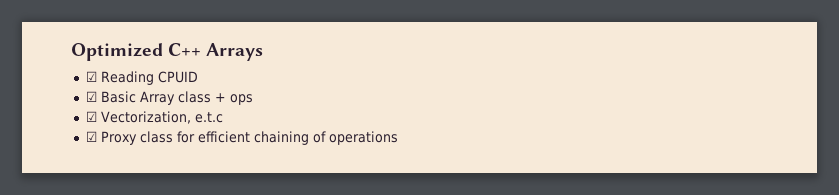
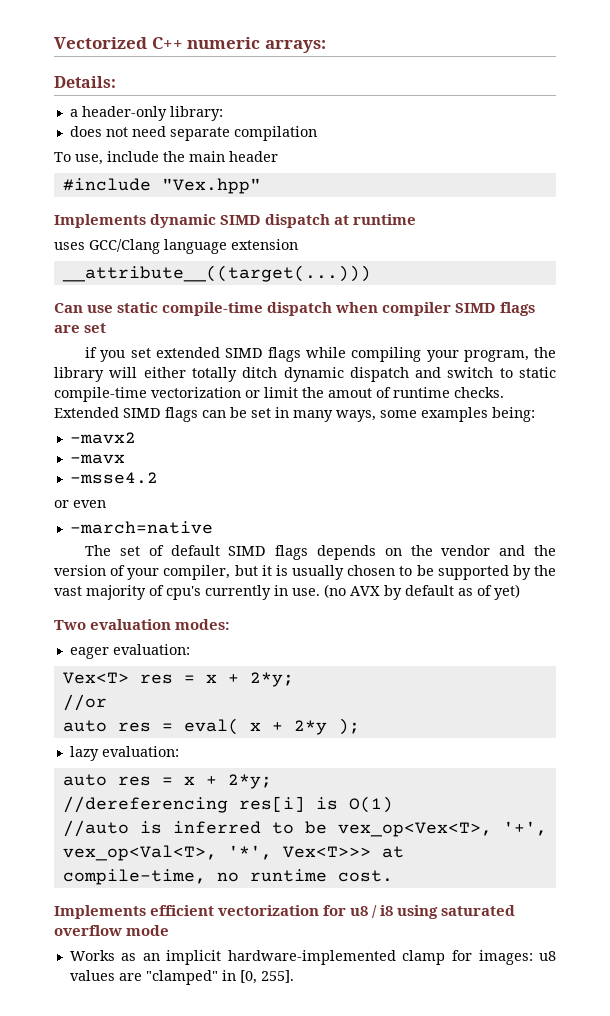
[71,43,264,61] [85,71,198,85] [85,91,253,105] [85,111,223,124] [85,131,398,145] Optimized C++ Arrays // ☑ Reading CPUID // ☑ Basic Array class + ops // ☑ Vectorization, e.t.c // ☑ Proxy class for efficient chaining of operations -> [54,37,326,53] [54,76,116,88] [69,106,223,121] [69,126,317,141] [54,151,278,165] [62,178,261,194] [54,214,417,228] [54,239,298,254] [61,265,371,282] [54,302,536,316] [54,323,107,333] [85,347,556,362] [54,367,556,382] [54,387,504,402] [54,407,535,422] [69,432,136,444] [69,454,125,464] [69,472,158,484] [54,500,106,508] [69,521,213,534] [85,545,556,560] [54,565,556,580] [54,584,520,600] [54,619,231,630] [69,644,190,659] [62,672,294,687] [62,694,107,711] [62,718,360,735] [69,746,179,761] [62,774,272,789] [62,796,393,813] [62,820,547,837] [62,845,404,861] [62,869,393,885] [54,905,516,919] [54,925,170,936] [69,950,557,965] [69,970,294,985] Vectorized C++ numeric arrays: // Details: // a header-only library: // does not need separate compilation // To use, include the main header // #include "Vex.hpp" // Implements dynamic SIMD dispatch at runtime // uses GCC/Clang language extension // __attribute__((target(...))) // Can use static compile-time dispatch when compiler SIMD flags are set // if you set extended SIMD flags while compiling your program, the library will either totally ditch dynamic dispatch and switch to static compile-time vectorization or limit the amout of runtime checks. Extended SIMD flags can be set in many ways, some examples being: // -mavx2 // -mavx // -msse4.2 // or even // -march=native // The set of default SIMD flags depends on the vendor and the version of your compiler, but it is usually chosen to be supported by the vast majority of cpu's currently in use. (no AVX by default as of yet) // Two evaluation modes: // eager evaluation: // Vex<T> res = x + 2*y; // //or // auto res = eval( x + 2*y ); // lazy evaluation: // auto res = x + 2*y; // //dereferencing res[i] is O(1) // //auto is inferred to be vex_op<Vex<T>, '+', vex_op<Val<T>, '*', Vex<T>>> at compile-time, no runtime cost. // Implements efficient vectorization for u8 / i8 using saturated overflow mode // Works as an implicit hardware-implemented clamp for images: u8 values are "clamped" in [0, 255].

